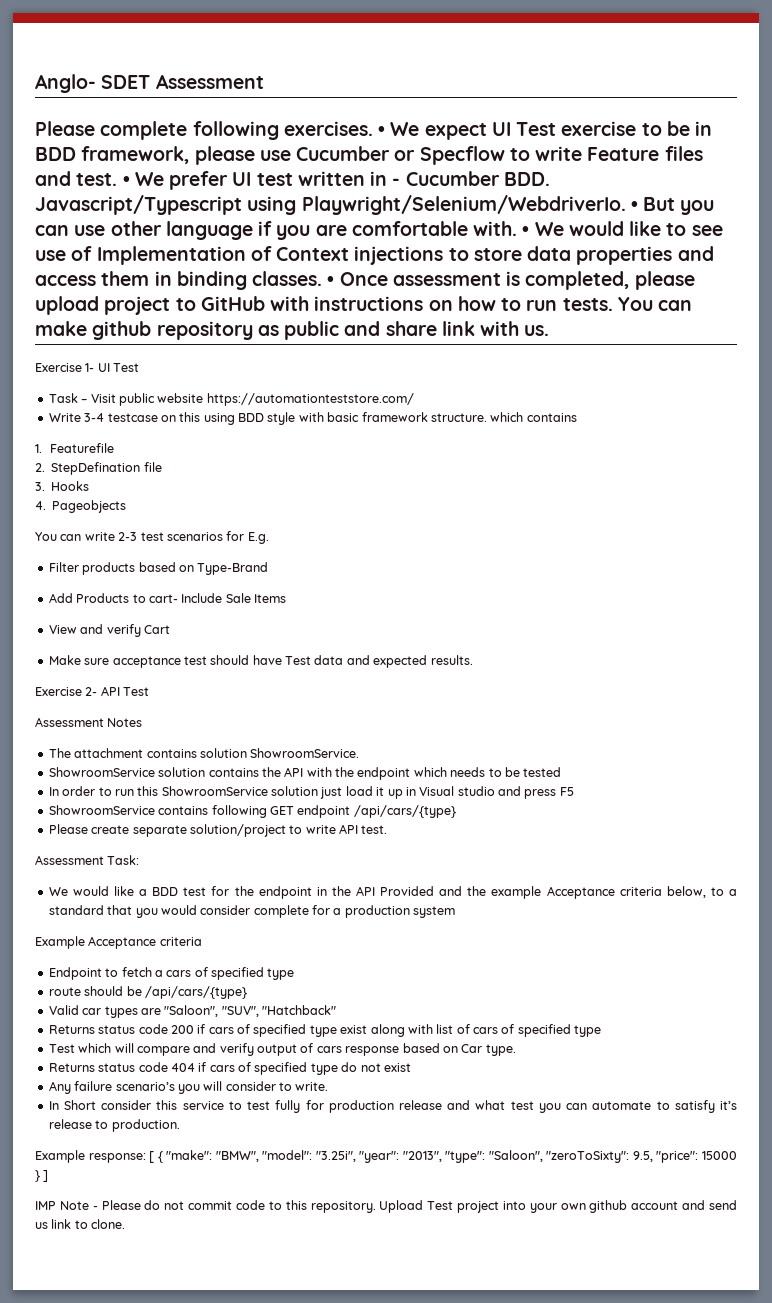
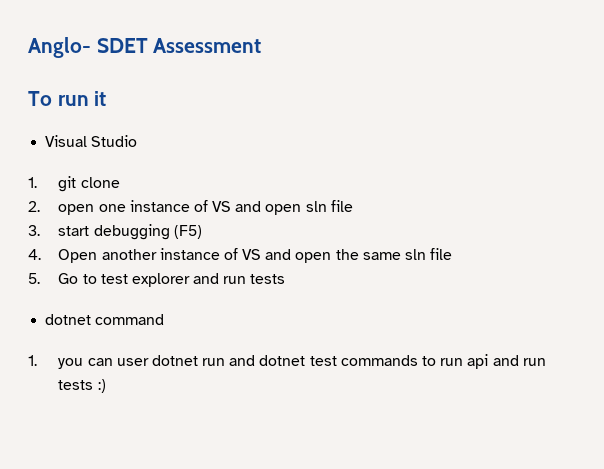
[35,121,713,140] [35,146,703,165] [35,171,550,190] [35,195,715,215] [35,221,723,240] [35,246,714,265] [35,271,695,290] [35,296,693,315] [35,321,550,340] [35,363,140,372] [48,393,414,406] [48,412,577,425] [35,443,114,453] Please complete following exercises. • We expect UI Test exercise to be in BDD framework, please use Cucumber or Specflow to write Feature files and test. • We prefer UI test written in - Cucumber BDD. Javascript/Typescript using Playwright/Selenium/WebdriverIo. • But you can use other language if you are comfortable with. • We would like to see use of Implementation of Context injections to store data properties and access them in binding classes. • Once assessment is completed, please upload project to GitHub with instructions on how to run tests. You can make github repository as public and share link with us. // Exercise 1- UI Test // Task – Visit public website https://automationteststore.com/ // Write 3-4 testcase on this using BDD style with basic framework structure. which contains // 1. Featurefile -> [28,91,107,106] [45,135,138,147] [28,176,120,192] To run it // Visual Studio // 1. git clone
[51,462,162,475] [35,481,90,491] [35,500,127,513] [35,531,269,544] [48,562,269,575] [48,593,286,603] [48,624,170,637] [48,655,473,668] [35,686,150,696] [35,717,143,727] [48,748,360,758] [48,767,562,780] [48,786,574,799] [48,805,456,818] [48,824,388,837] [35,855,140,865] [48,886,737,899] [48,905,456,918] [35,936,202,949] [48,967,295,980] [48,986,247,999] [48,1005,336,1018] [48,1024,602,1037] [48,1043,516,1056] [48,1062,411,1075] [48,1081,329,1094] [48,1100,738,1113] [48,1119,180,1132] [35,1150,737,1163] [35,1170,49,1182] [35,1200,738,1213] [35,1219,126,1229] StepDefination file // 3. Hooks // 4. Pageobjects // You can write 2-3 test scenarios for E.g. // Filter products based on Type-Brand // Add Products to cart- Include Sale Items // View and verify Cart // Make sure acceptance test should have Test data and expected results. // Exercise 2- API Test // Assessment Notes // The attachment contains solution ShowroomService. // ShowroomService solution contains the API with the endpoint which needs to be tested // In order to run this ShowroomService solution just load it up in Visual studio and press F5 // ShowroomService contains following GET endpoint /api/cars/{type} // Please create separate solution/project to write API test. // Assessment Task: // We would like a BDD test for the endpoint in the API Provided and the example Acceptance criteria below, to a standard that you would consider complete for a production system // Example Acceptance criteria // Endpoint to fetch a cars of specified type // route should be /api/cars/{type} // Valid car types are "Saloon", "SUV", "Hatchback" // Returns status code 200 if cars of specified type exist along with list of cars of specified type // Test which will compare and verify output of cars response based on Car type. // Returns status code 404 if cars of specified type do not exist // Any failure scenario’s you will consider to write. // In Short consider this service to test fully for production release and what test you can automate to satisfy it’s release to production. // Example response: [ { "make": "BMW", "model": "3.25i", "year": "2013", "type": "Saloon", "zeroToSixty": 9.5, "price": 15000 } ] // IMP Note - Please do not commit code to this repository. Upload Test project into your own github account and send us link to clone. -> [58,200,353,215] [28,224,202,240] [28,248,453,263] [28,273,286,287] [45,314,165,325] [28,354,546,369] [58,379,106,393] open one instance of VS and open sln file // 3. start debugging (F5) // 4. Open another instance of VS and open the same sln file // 5. Go to test explorer and run tests // dotnet command // 1. you can user dotnet run and dotnet test commands to run api and run tests :)

